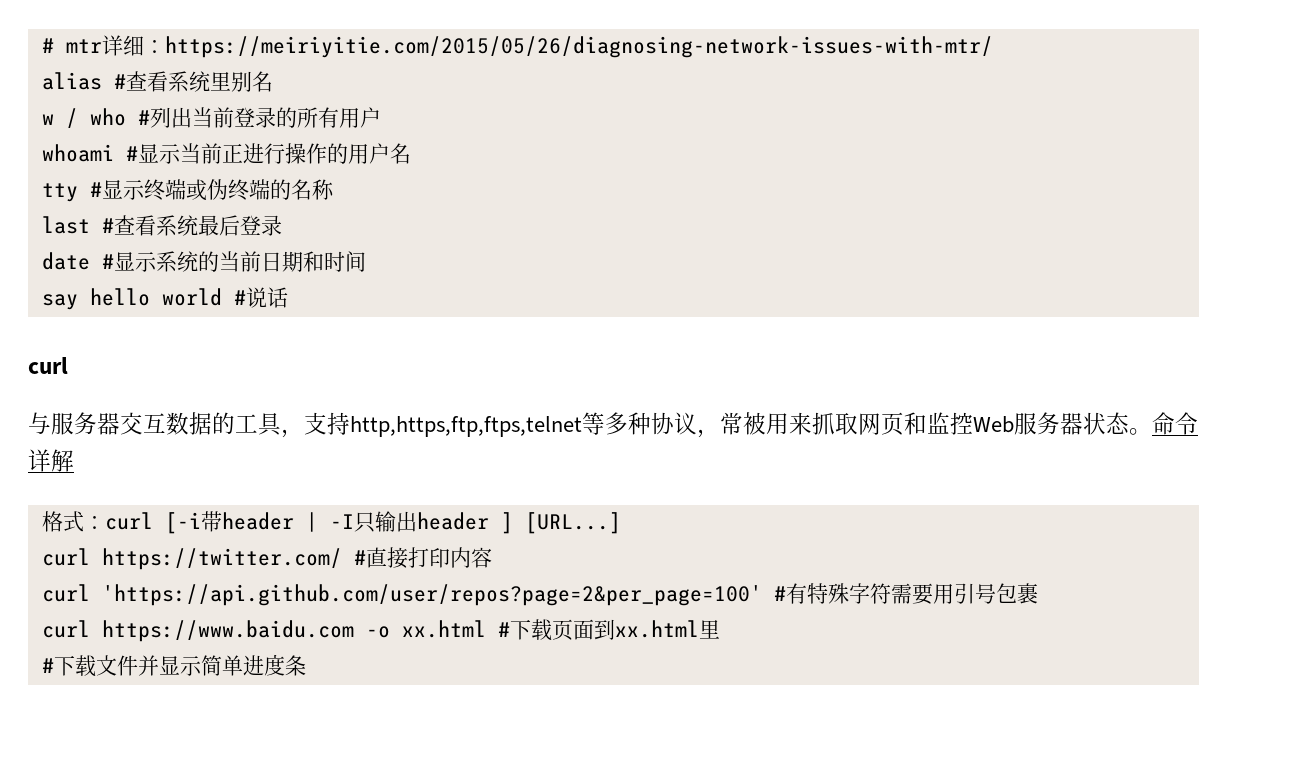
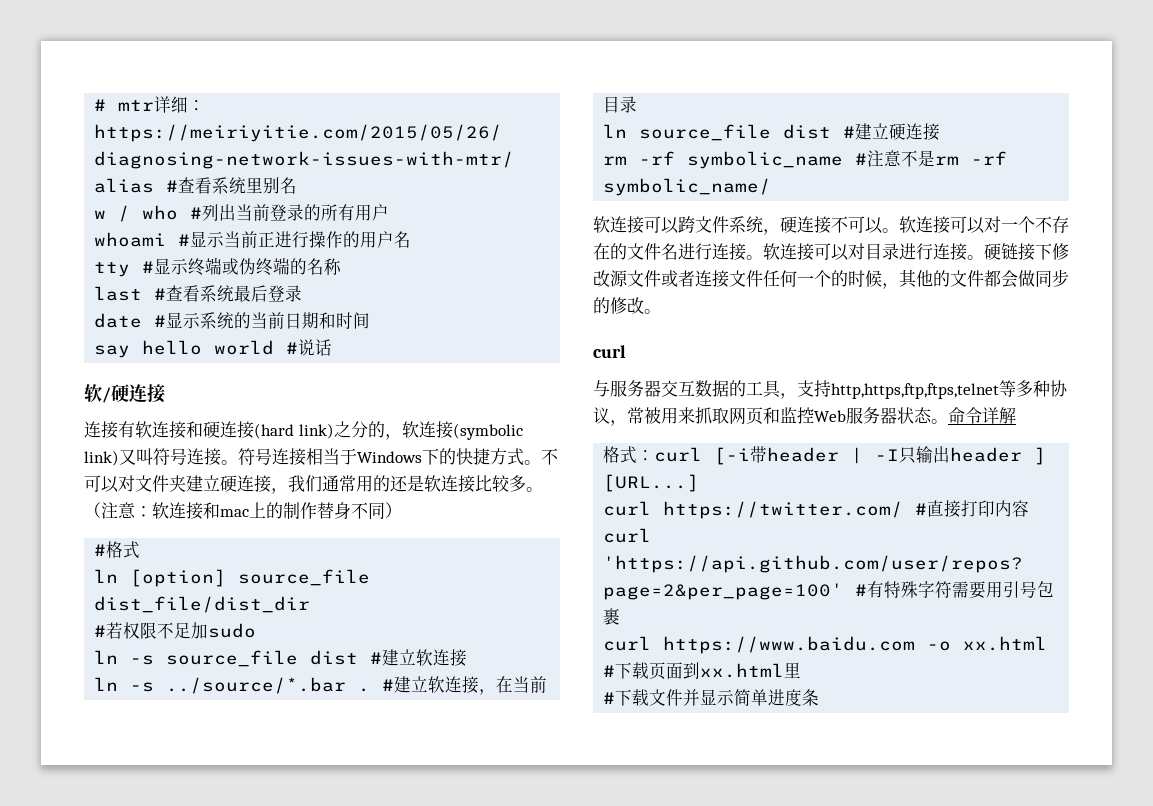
(288, 297) none -> [84,384,165,403] [84,421,523,440] [84,448,558,466] [84,475,543,494] [84,502,402,520] [94,541,141,559] [94,569,371,587] [94,596,311,613] [94,622,257,639] [94,649,468,667] [94,676,548,695] [603,96,638,113] [603,123,941,141] [603,150,1008,169] [603,178,772,196] [593,216,1069,235] [593,243,1069,261] [593,269,1069,289] [593,297,661,314] // 软/硬连接 // 连接有软连接和硬连接(hard link)之分的，软连接(symbolic link)又叫符号连接。符号连接相当于Windows下的快捷方式。不可以对文件夹建立硬连接，我们通常用的还是软连接比较多。（注意：软连接和mac上的制作替身不同） // #格式 // ln [option] source_file dist_file/dist_dir // #若权限不足加sudo // ln -s source_file dist #建立软连接 // ln -s ../source/*.bar . #建立软连接，在当前目录 // ln source_file dist #建立硬连接 // rm -rf symbolic_name #注意不是rm -rf symbolic_name/ // 软连接可以跨文件系统，硬连接不可以。软连接可以对一个不存在的文件名进行连接。软连接可以对目录进行连接。硬链接下修改源文件或者连接文件任何一个的时候，其他的文件都会做同步的修改。

